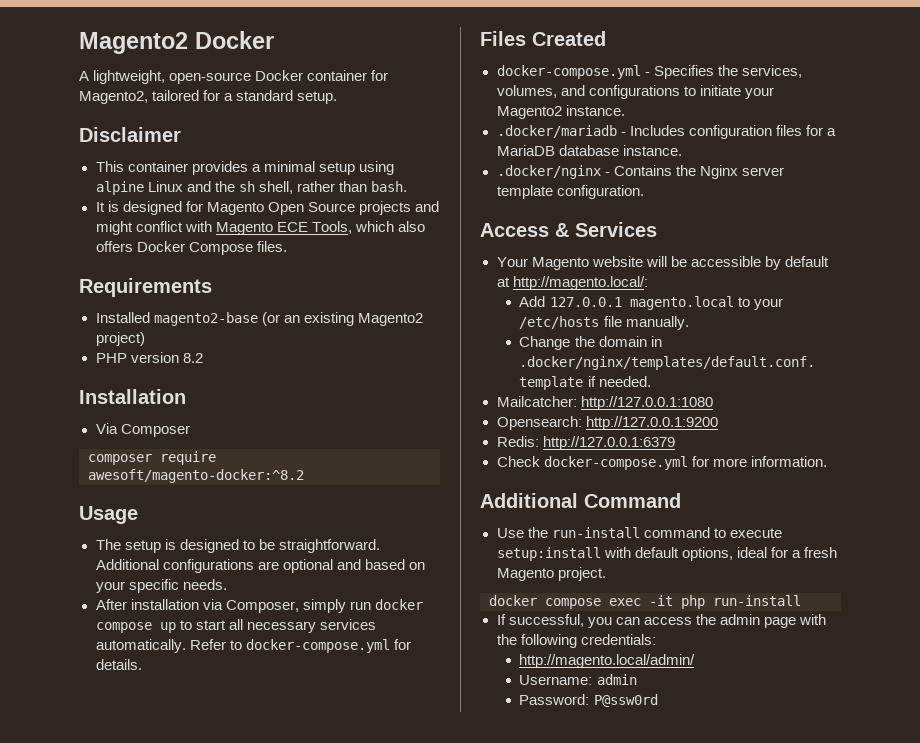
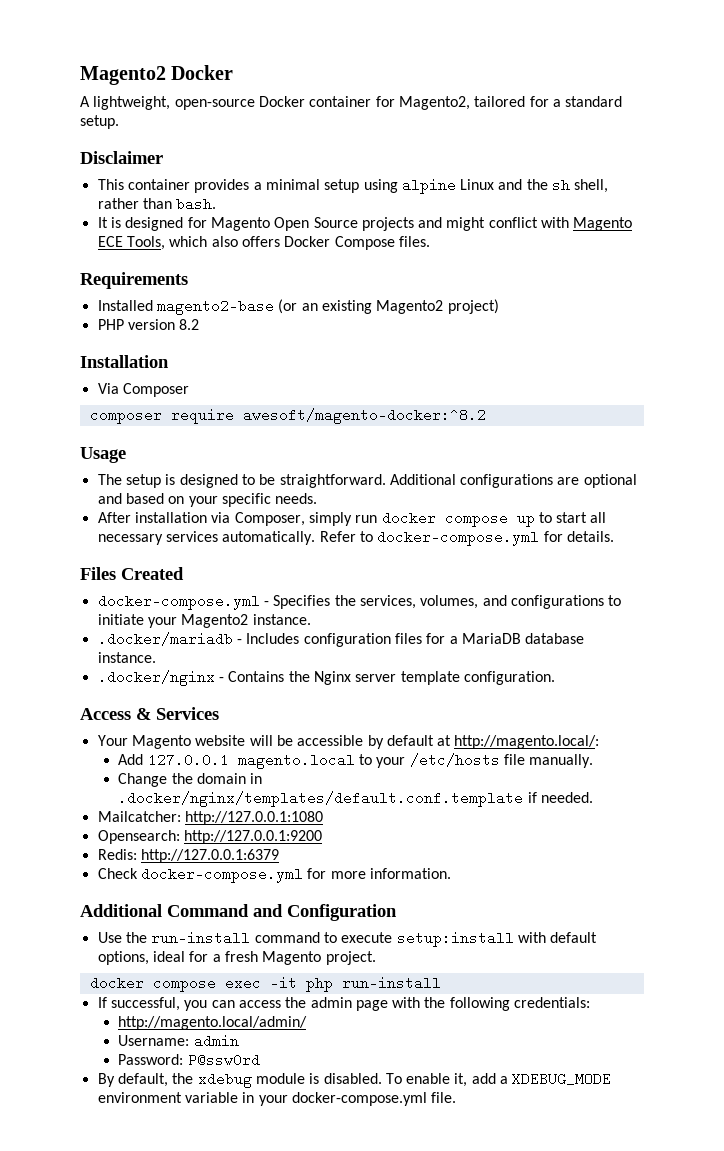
(681, 500) none -> [253,904,397,921] and Configuration
(658, 700) none -> [97,1072,612,1088] [97,1092,457,1106] // By default, the xdebug module is disabled. To enable it, add a XDEBUG_MODE environment variable in your docker-compose.yml file.

